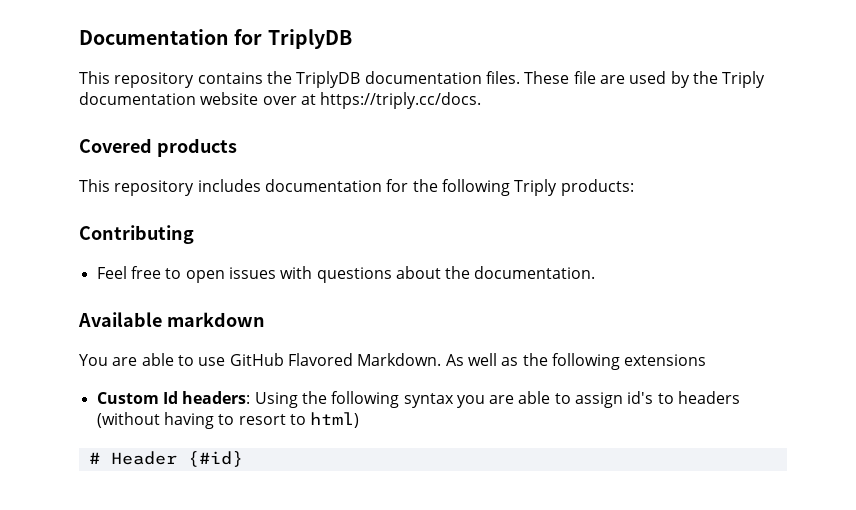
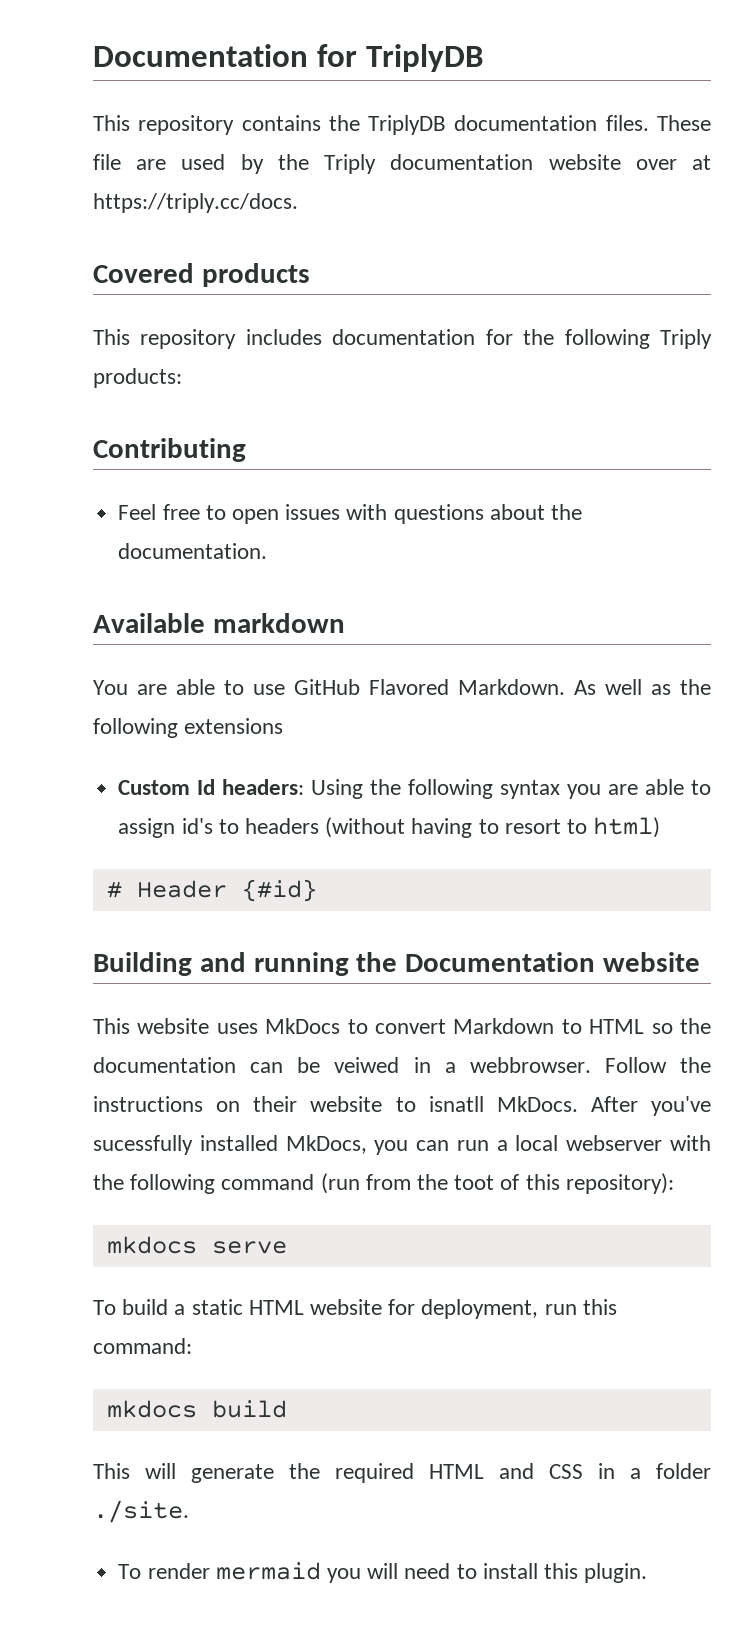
(243, 459) none -> [93,952,701,976] [93,1018,711,1034] [93,1057,711,1073] [93,1096,711,1116] [93,1135,711,1155] [93,1173,674,1194] [106,1236,287,1254] [93,1299,617,1319] [93,1338,192,1354] [106,1400,287,1418] [93,1463,711,1483] [93,1500,189,1523] [118,1562,648,1583] // Building and running the Documentation website // This website uses MkDocs to convert Markdown to HTML so the documentation can be veiwed in a webbrowser. Follow the instructions on their website to isnatll MkDocs. After you've sucessfully installed MkDocs, you can run a local webserver with the following command (run from the toot of this repository): // mkdocs serve // To build a static HTML website for deployment, run this command: // mkdocs build // This will generate the required HTML and CSS in a folder ./site. // To render mermaid you will need to install this plugin.

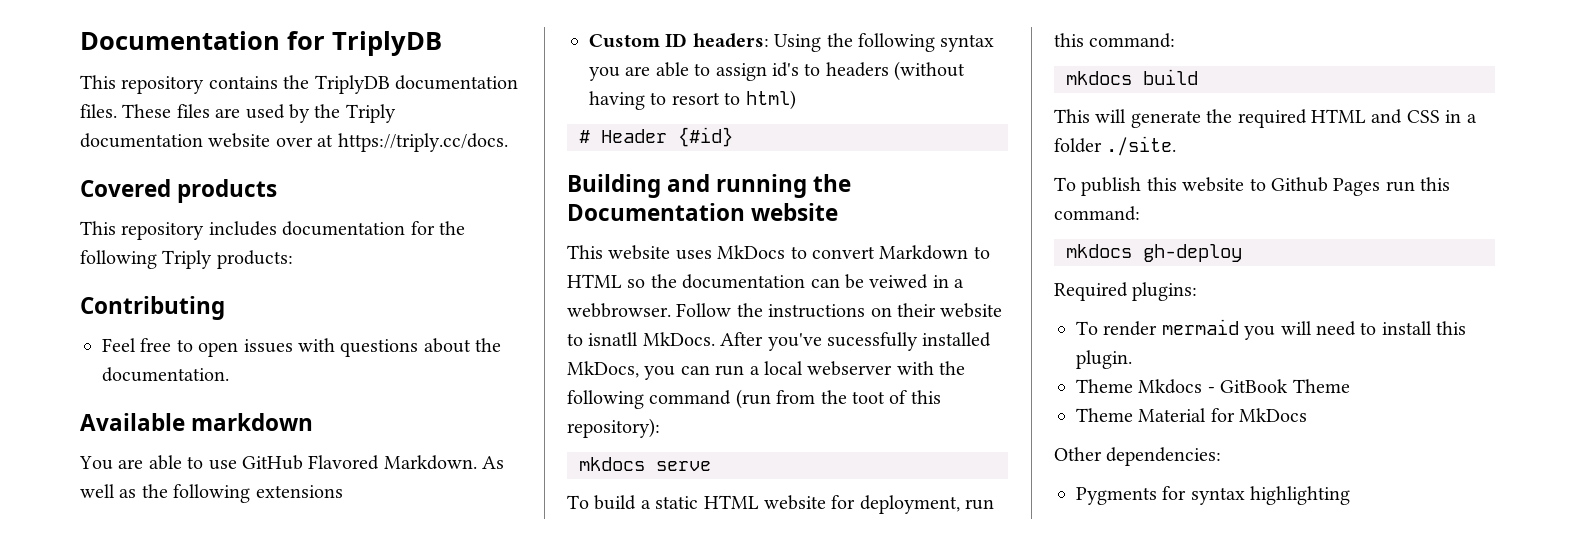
[93,154,121,170] file -> [176,104,210,118] files
[197,779,216,795] Id -> [665,33,688,47] ID
(189, 1511) none -> [1054,177,1451,196] [1054,206,1140,221] [1066,244,1242,262] [1054,282,1198,301] // To publish this website to Github Pages run this command: // mkdocs gh-deploy // Required plugins:
(648, 1573) none -> [1076,379,1350,394] [1076,408,1308,422] [1054,447,1222,466] [1076,486,1351,505] // Theme Mkdocs - GitBook Theme // Theme Material for MkDocs // Other dependencies: // Pygments for syntax highlighting

